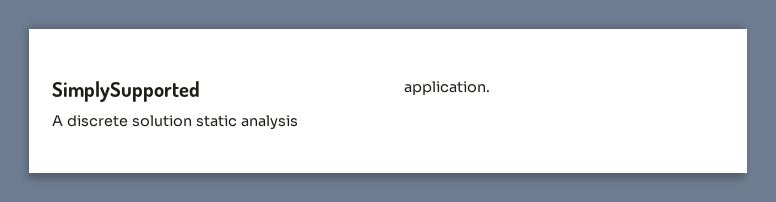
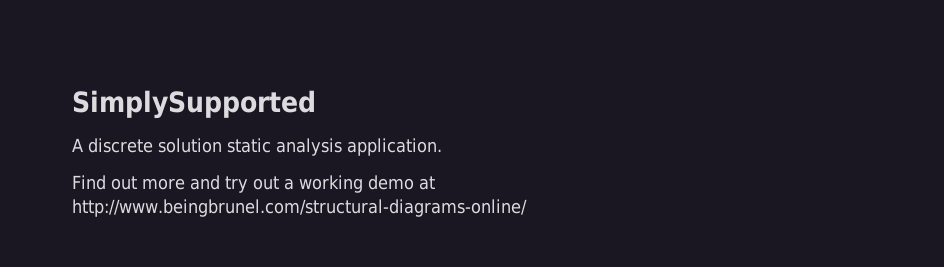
(490, 88) none -> [72,175,435,193] [72,199,527,217] // Find out more and try out a working demo at http://www.beingbrunel.com/structural-diagrams-online/

